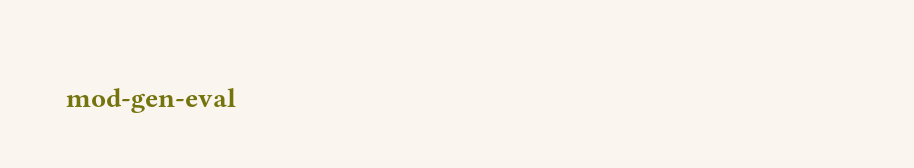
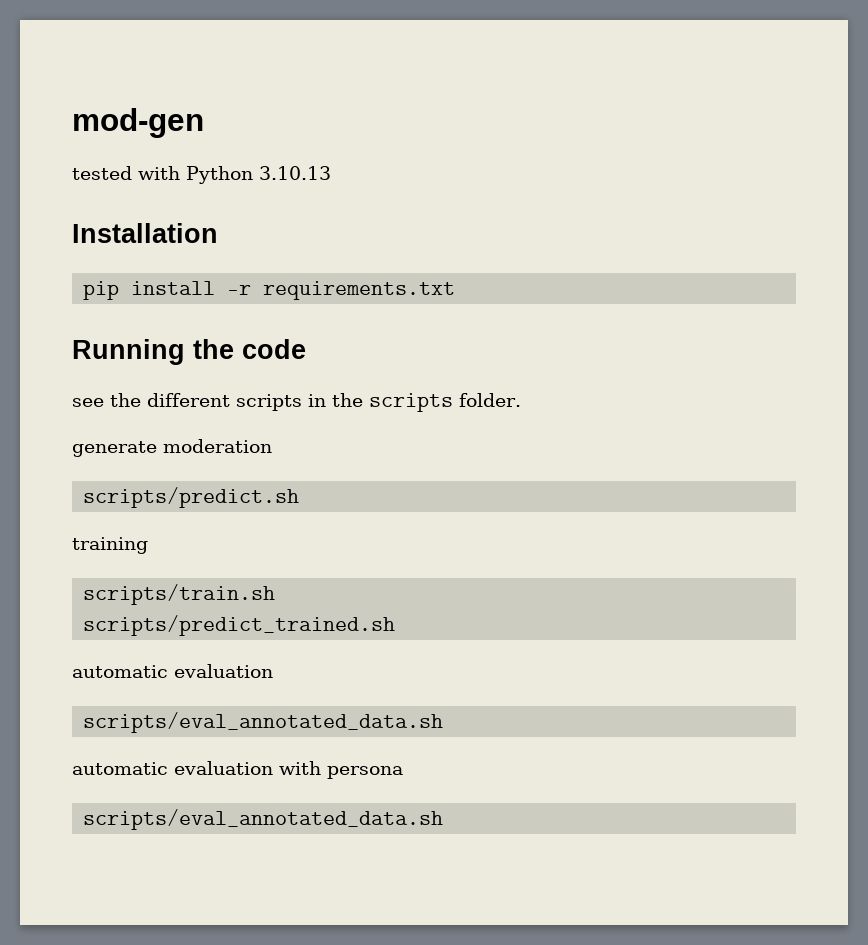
[66,88,236,113] mod-gen-eval -> [72,108,204,138] [72,166,331,184] [72,223,218,243] [83,281,456,300] [72,339,306,365] [72,393,521,412] [72,439,272,457] [83,487,300,508] [72,537,148,554] [83,584,276,605] [83,615,396,636] [72,664,273,678] [83,712,444,733] [72,761,403,779] [83,809,444,830] mod-gen // tested with Python 3.10.13 // Installation // pip install -r requirements.txt // Running the code // see the different scripts in the scripts folder. // generate moderation // scripts/predict.sh // training // scripts/train.sh // scripts/predict_trained.sh // automatic evaluation // scripts/eval_annotated_data.sh // automatic evaluation with persona // scripts/eval_annotated_data.sh

